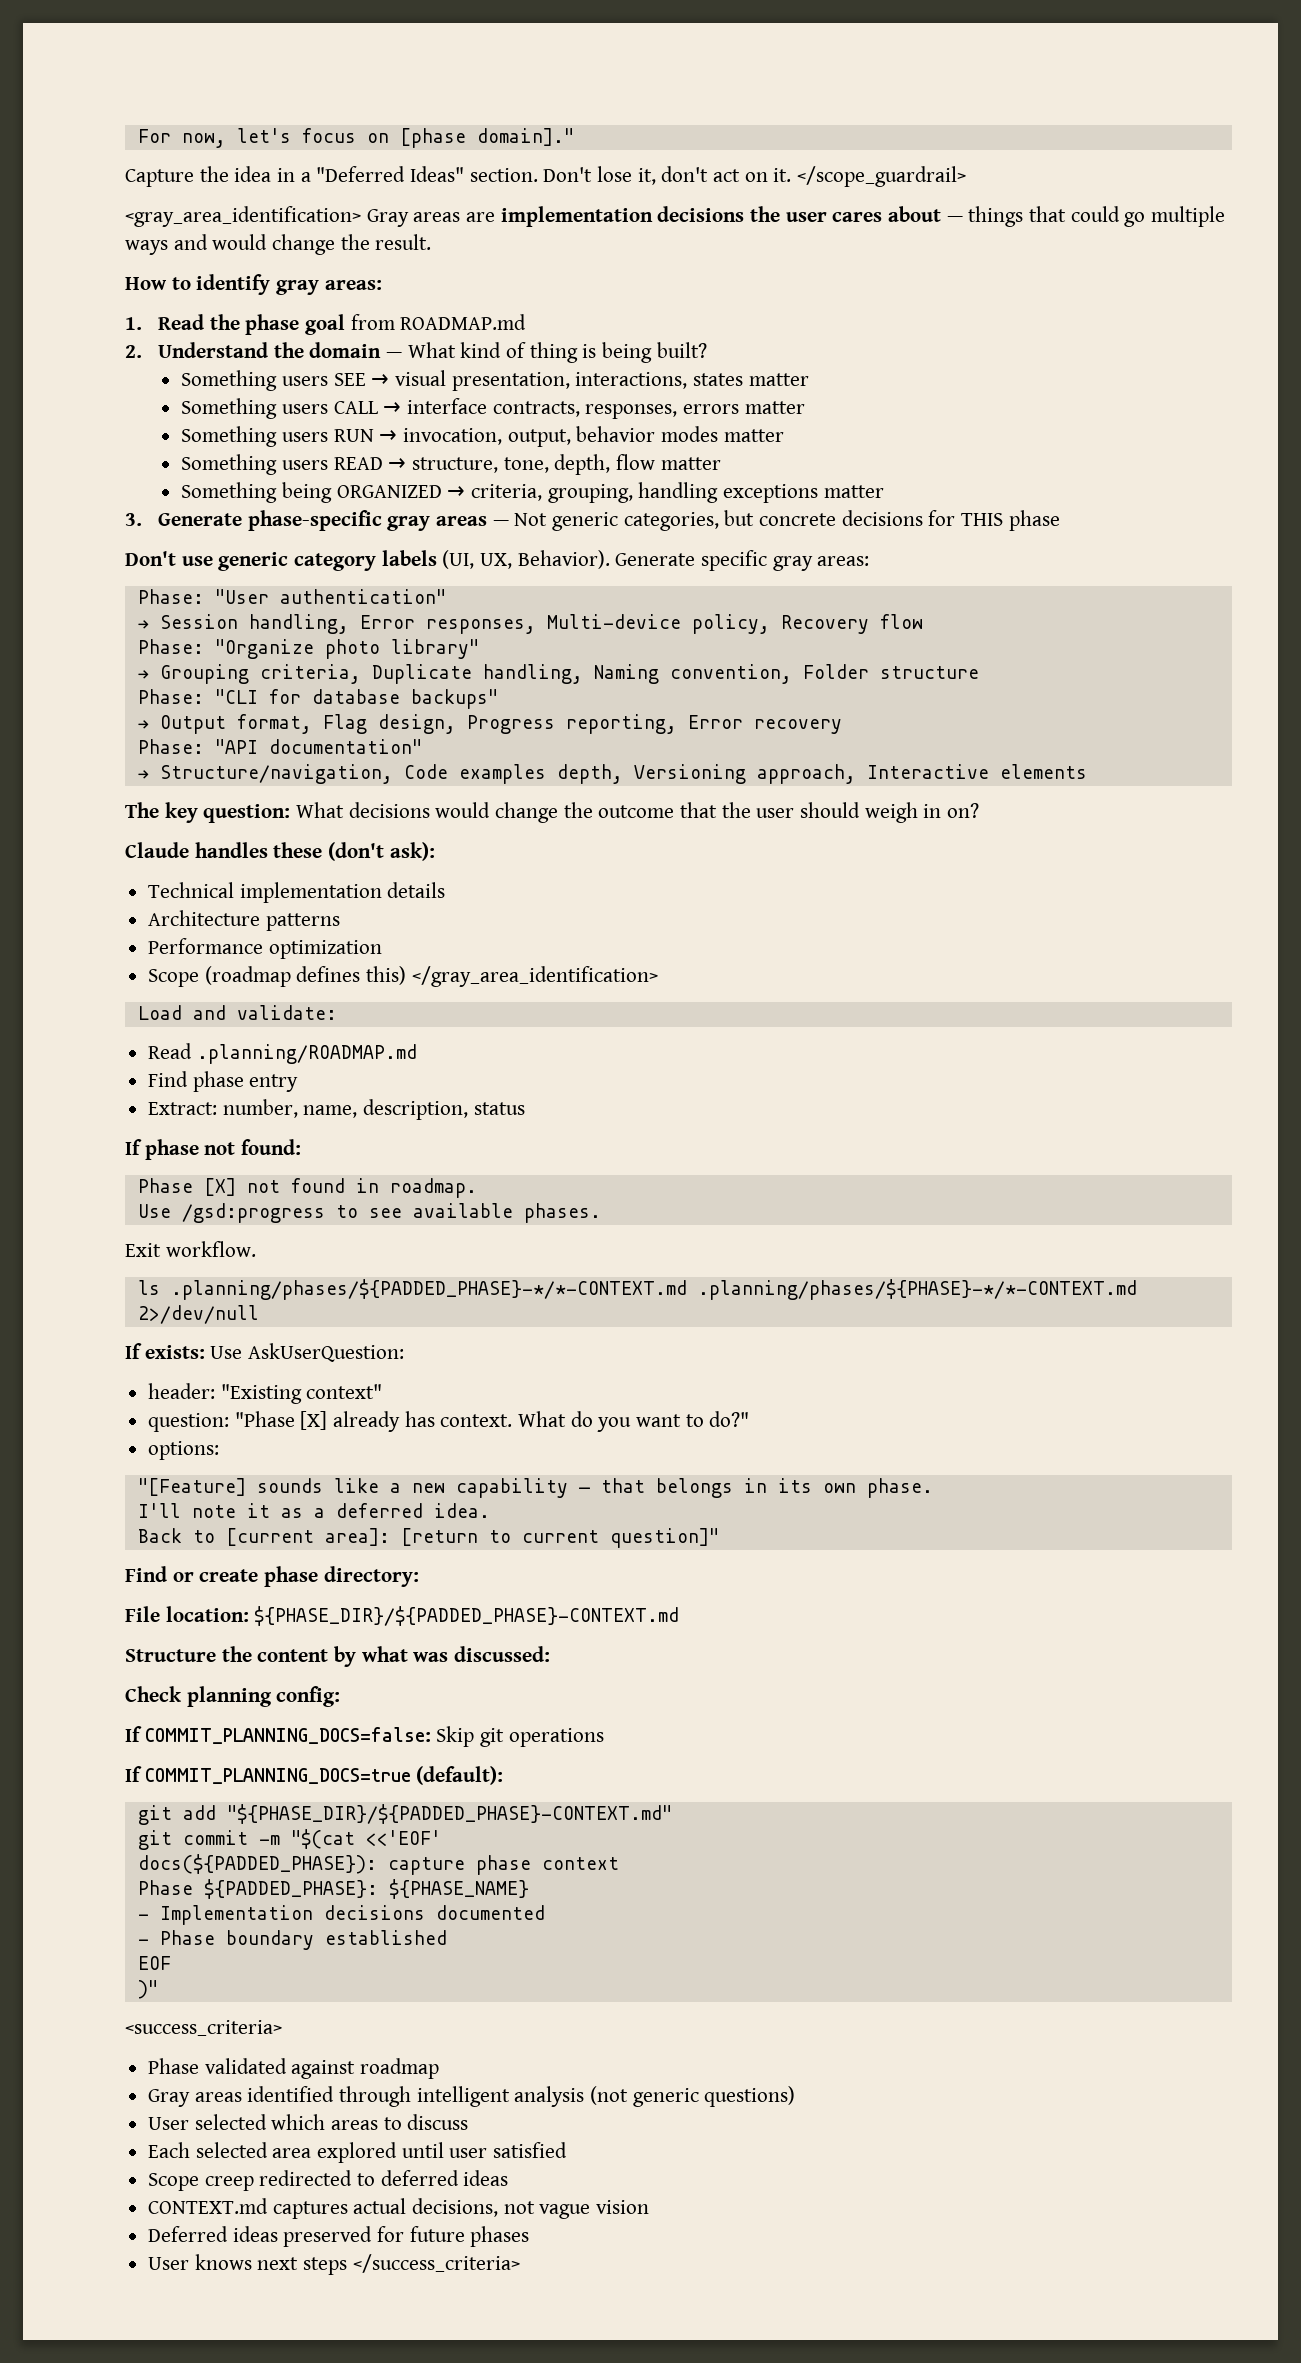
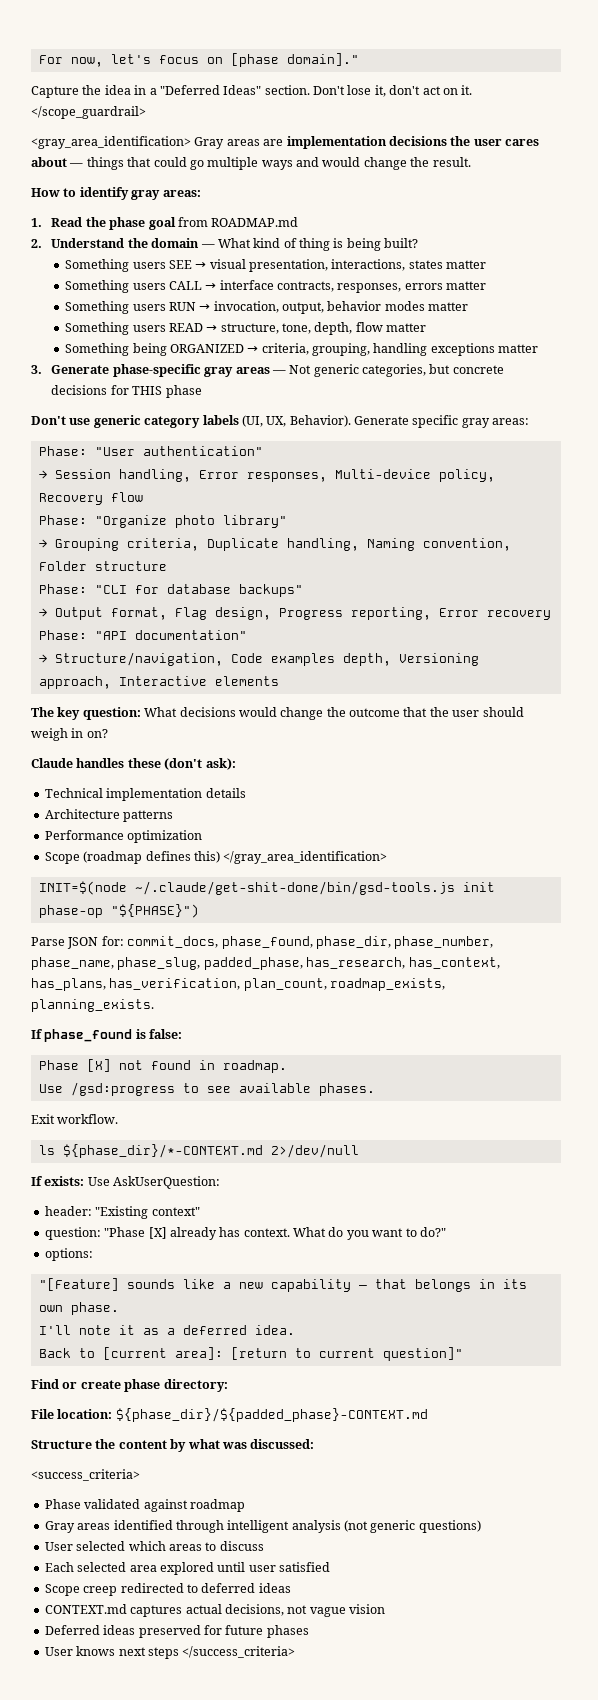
[137,1005,337,1020] [148,1043,417,1064] [148,1071,299,1092] [148,1099,525,1120] [125,1139,302,1160] Load and validate: // Read .planning/ROADMAP.md // Find phase entry // Extract: number, name, description, status // If phase not found: -> [38,881,495,895] [38,904,199,918] [31,936,494,949] [31,957,500,970] [31,978,446,991] [31,999,154,1012] [31,1029,183,1042] INIT=$(node ~/.claude/get-shit-done/bin/gsd-tools.js init phase-op "${PHASE}") // Parse JSON for: commit_docs, phase_found, phase_dir, phase_number, phase_name, phase_slug, padded_phase, has_research, has_context, has_plans, has_verification, plan_count, roadmap_exists, planning_exists. // If phase_found is false:
[170,1279,1137,1300] .planning/phases/${PADDED_PHASE}-*/*-CONTEXT.md .planning/phases/${PHASE}-*/*-CONTEXT.md -> [62,1144,263,1158] ${phase_dir}/*-CONTEXT.md
[254,1606,680,1626] ${PHASE_DIR}/${PADDED_PHASE}-CONTEXT.md -> [115,1408,428,1422] ${phase_dir}/${padded_phase}-CONTEXT.md
[125,1686,341,1707] [125,1726,604,1747] [125,1766,504,1785] [137,1804,672,1825] [137,1829,441,1850] [137,1854,619,1875] [137,1879,529,1899] [137,1905,545,1925] [137,1930,447,1950] [137,1956,171,1970] [137,1980,158,1999] // Check planning config: // If COMMIT_PLANNING_DOCS=false: Skip git operations // If COMMIT_PLANNING_DOCS=true (default): // git add "${PHASE_DIR}/${PADDED_PHASE}-CONTEXT.md" // git commit -m "$(cat <<'EOF' // docs(${PADDED_PHASE}): capture phase context // Phase ${PADDED_PHASE}: ${PHASE_NAME} // - Implementation decisions documented // - Phase boundary established // EOF // )" -> (315, 1444) none

